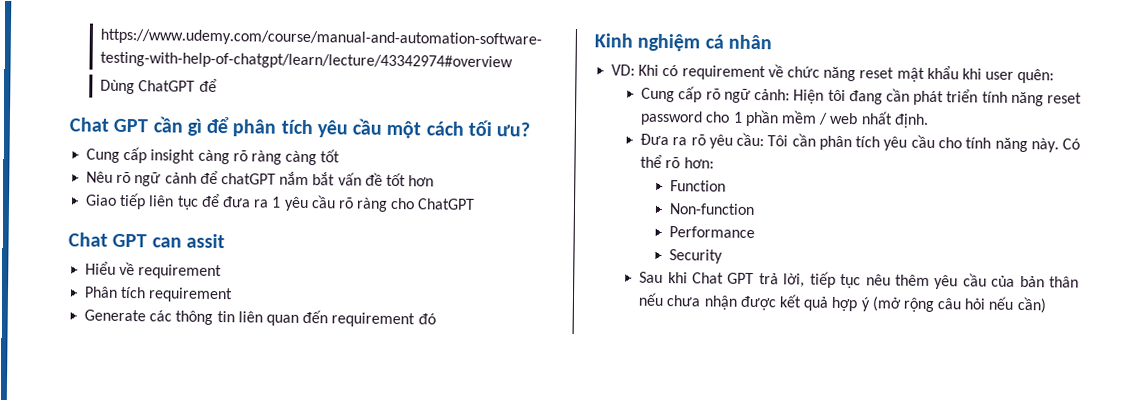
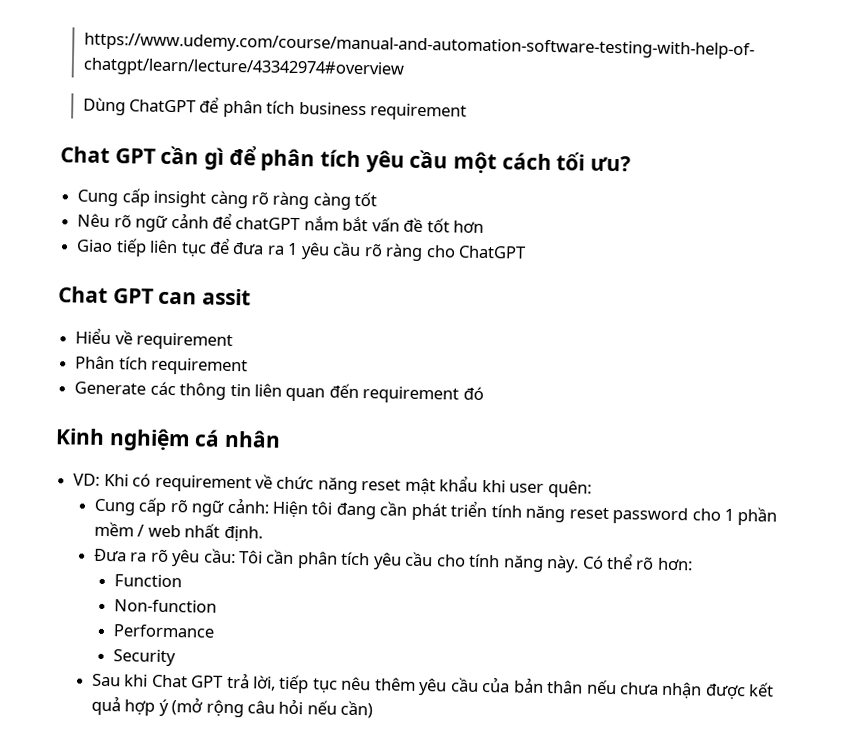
(217, 85) none -> [222,99,468,121] phân tích business requirement

